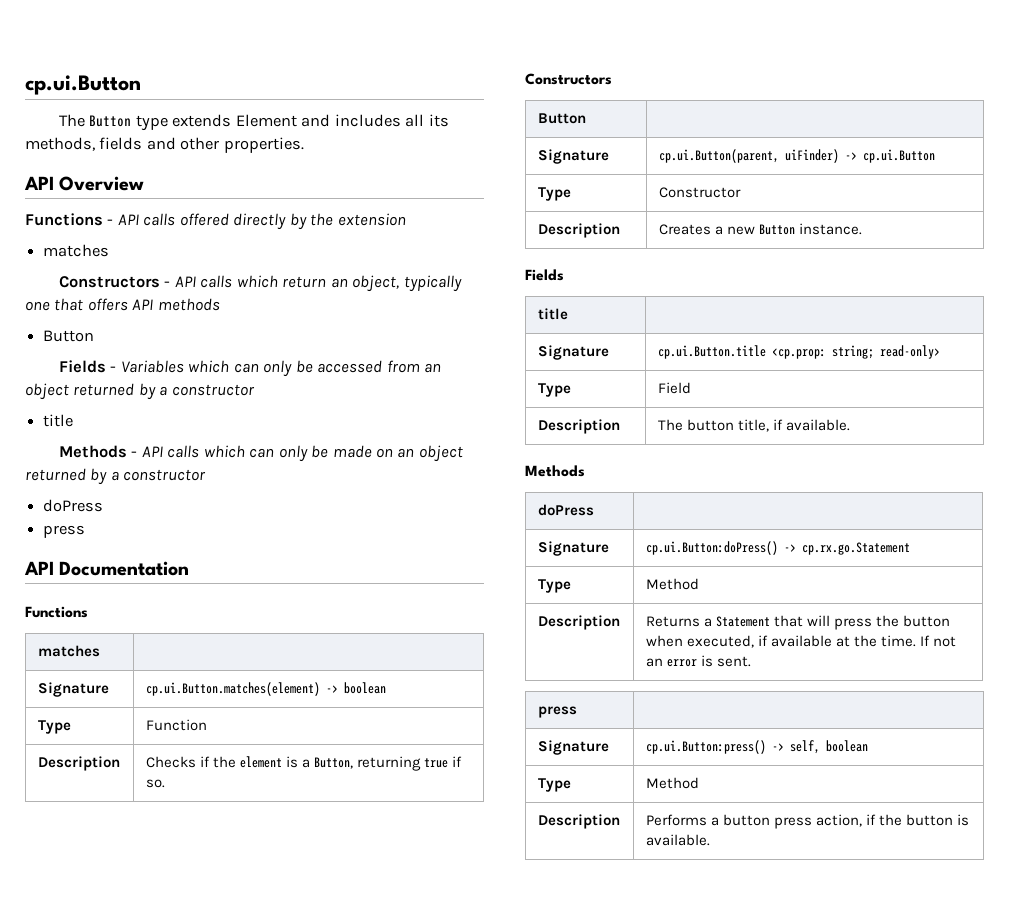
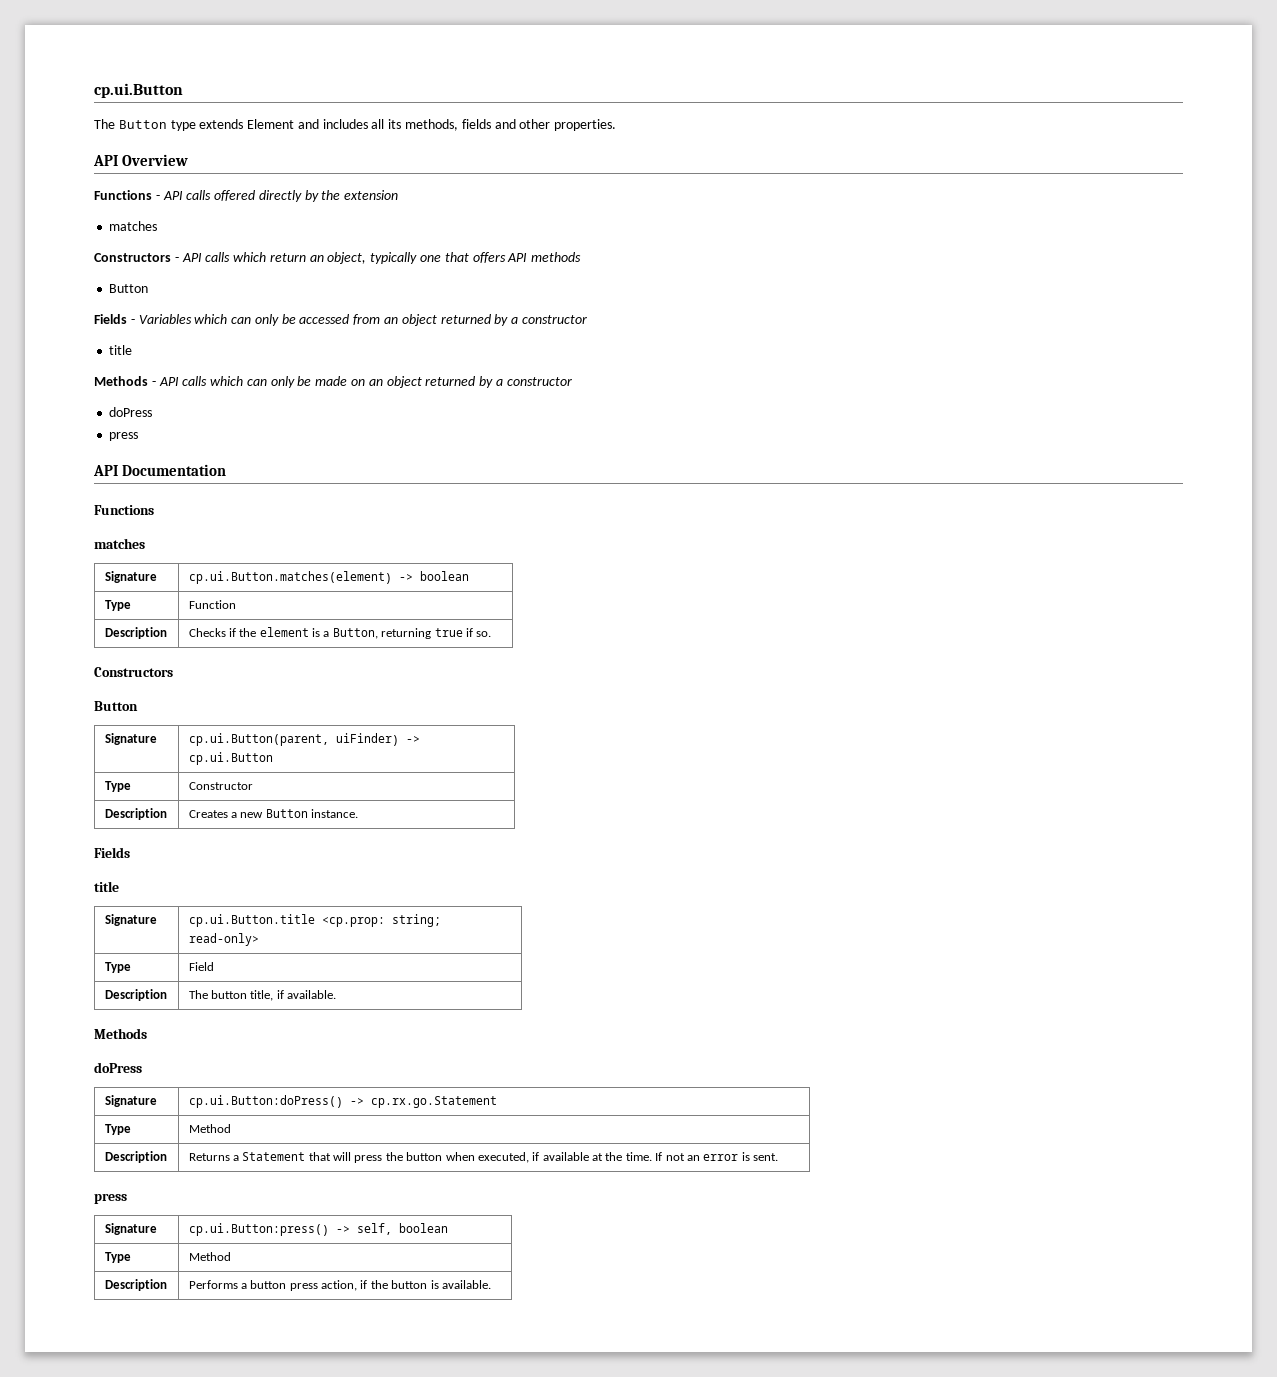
[37,645,100,657] // matches | -> [94,538,145,549] // matches
[537,113,586,124] // Button | -> [94,701,138,711] // Button
[537,308,568,320] // title | -> [94,881,119,892] // title
[537,504,594,516] // doPress | -> [94,1062,142,1073] // doPress
[537,706,577,718] // press | -> [94,1193,127,1204] // press

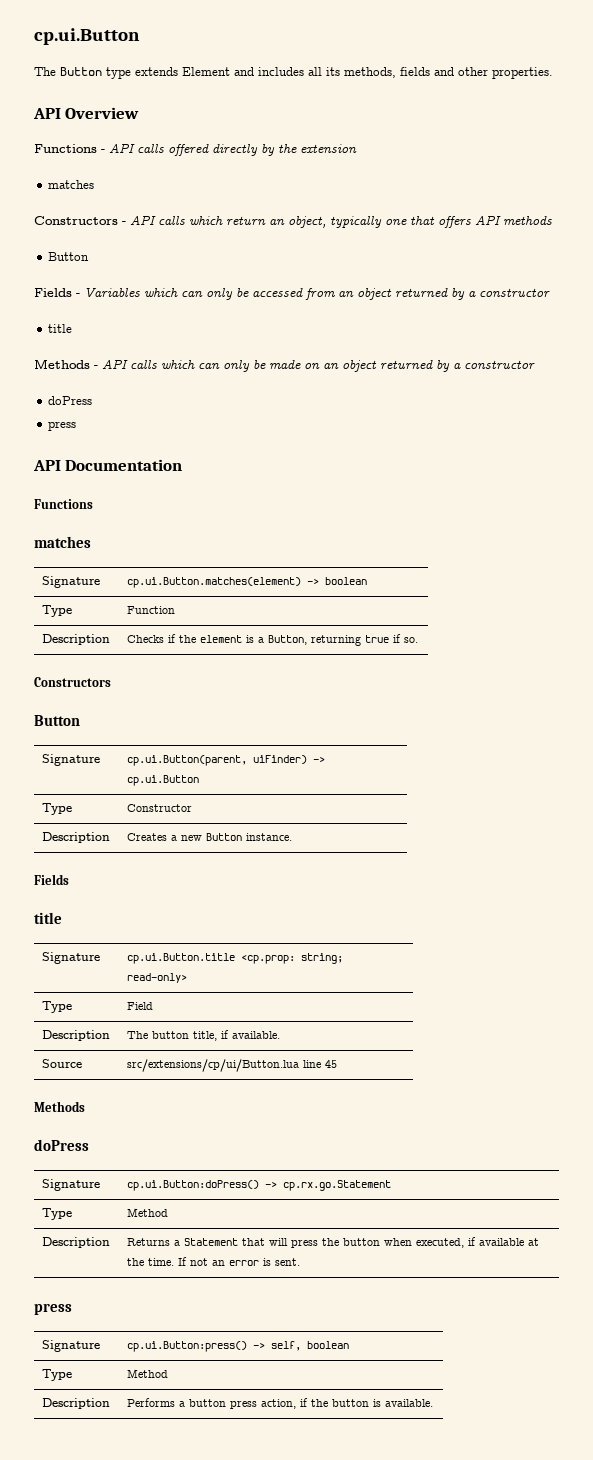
(337, 994) none -> [42,1059,83,1068] [127,1059,338,1072] // Source | src/extensions/cp/ui/Button.lua line 45

